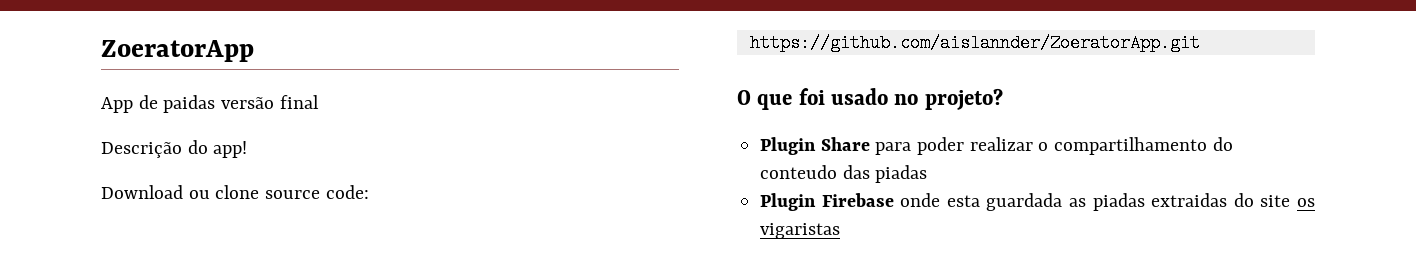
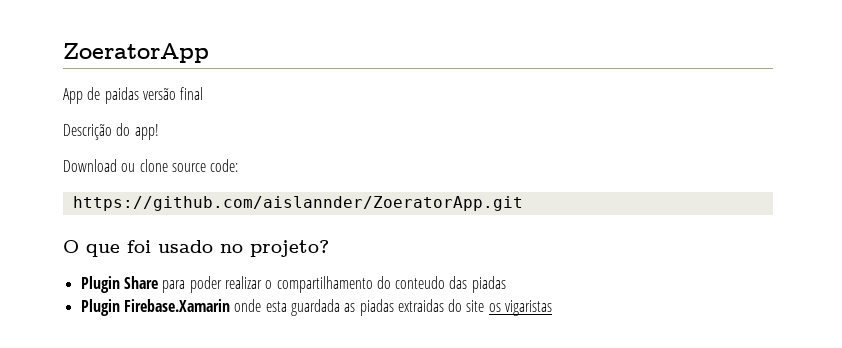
[821,193,894,207] Firebase -> [123,299,230,312] Firebase.Xamarin

